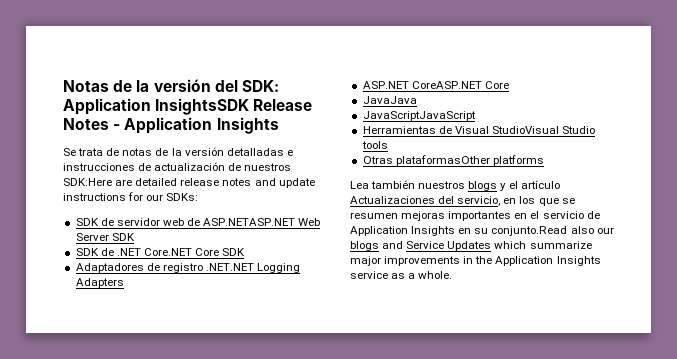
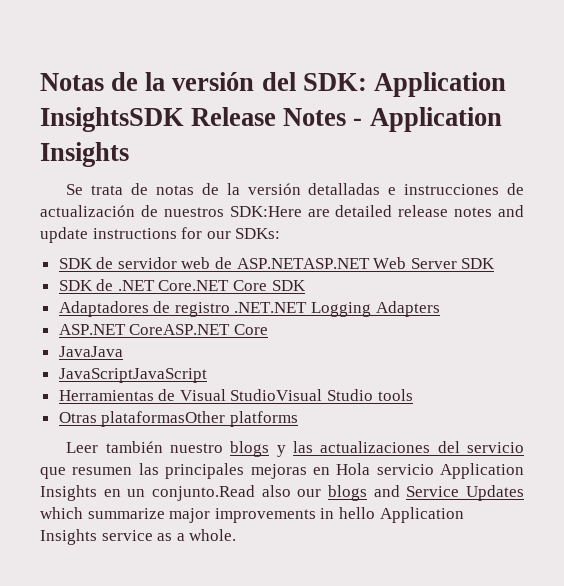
[350,180,560,191] [350,196,575,206] [350,211,600,221] Lea también nuestros blogs y el artículo Actualizaciones del servicio, en los que se resumen mejoras importantes en el servicio de -> [66,441,524,457] [40,463,434,479] Leer también nuestro blogs y las actualizaciones del servicio que resumen las principales mejoras en Hola servicio
[474,228,489,234] su -> [127,489,146,497] un
[475,256,493,264] the -> [338,507,375,519] hello

